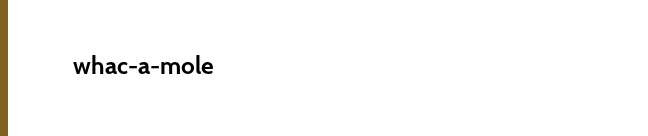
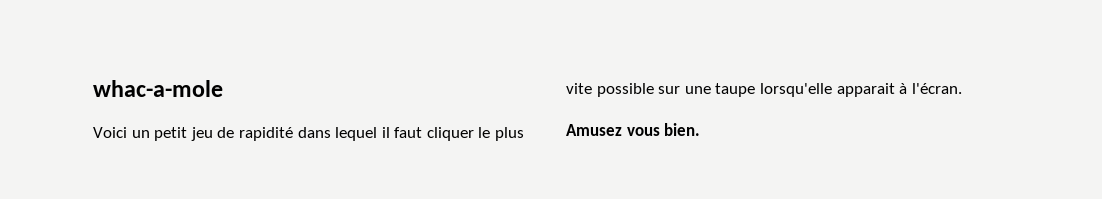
(214, 64) none -> [93,127,525,141] [566,83,962,97] [566,123,701,136] // Voici un petit jeu de rapidité dans lequel il faut cliquer le plus vite possible sur une taupe lorsqu'elle apparait à l'écran. // Amusez vous bien.

